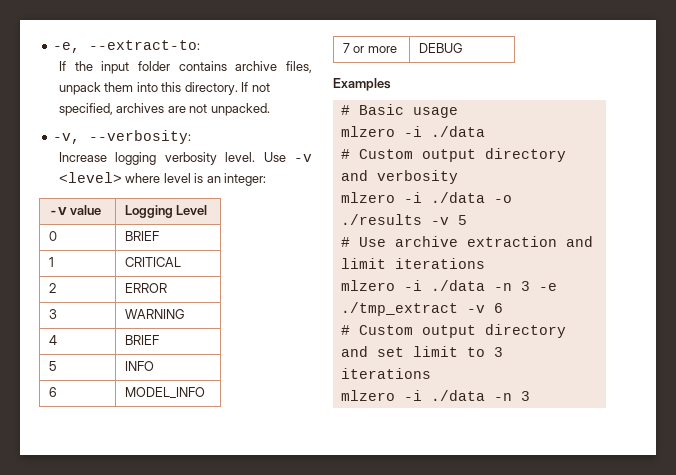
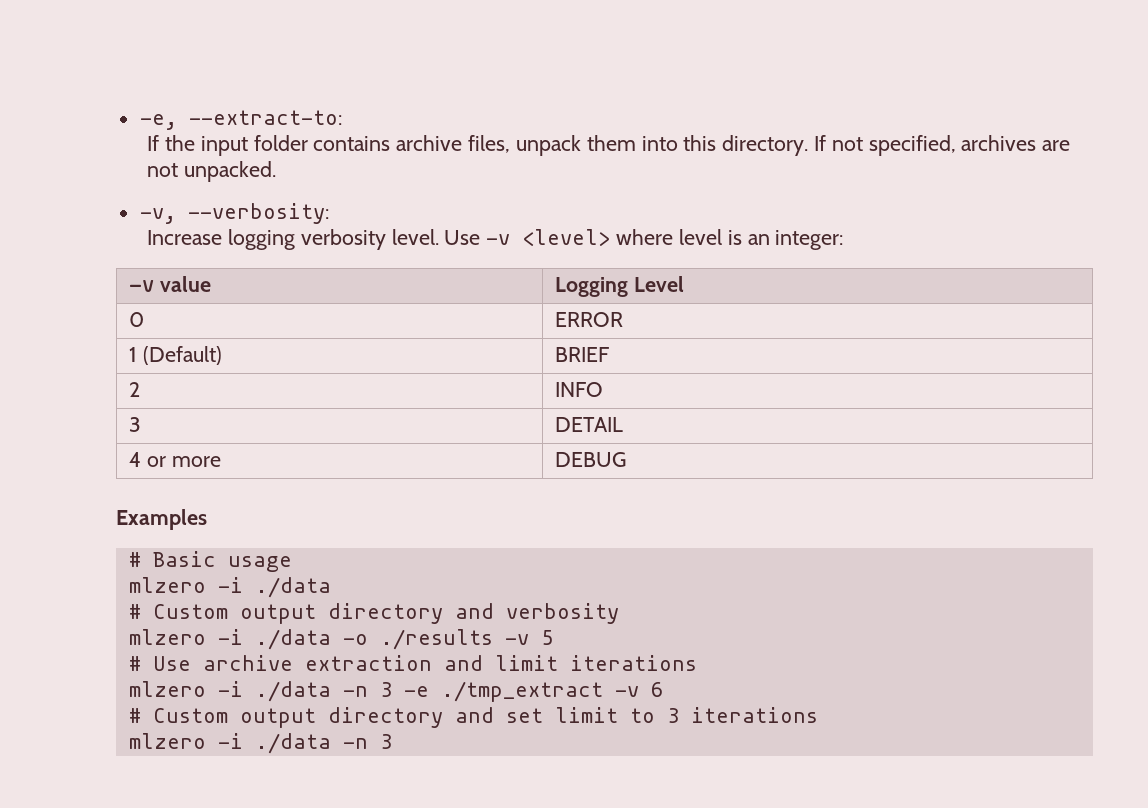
[124,231,159,241] [48,257,54,267] [124,257,181,267] BRIEF // 1 | CRITICAL -> [555,312,624,327] [129,346,222,365] [555,347,610,362] ERROR // 1 (Default) | BRIEF
[124,283,167,293] ERROR -> [555,382,604,397] INFO
[124,309,185,319] WARNING -> [555,417,624,432] DETAIL
[124,335,159,345] [48,361,57,371] [124,361,154,371] [48,387,57,397] [124,387,205,399] [342,43,350,53] | BRIEF // 5 | INFO // 6 | MODEL_INFO // 7 -> (142, 459) none

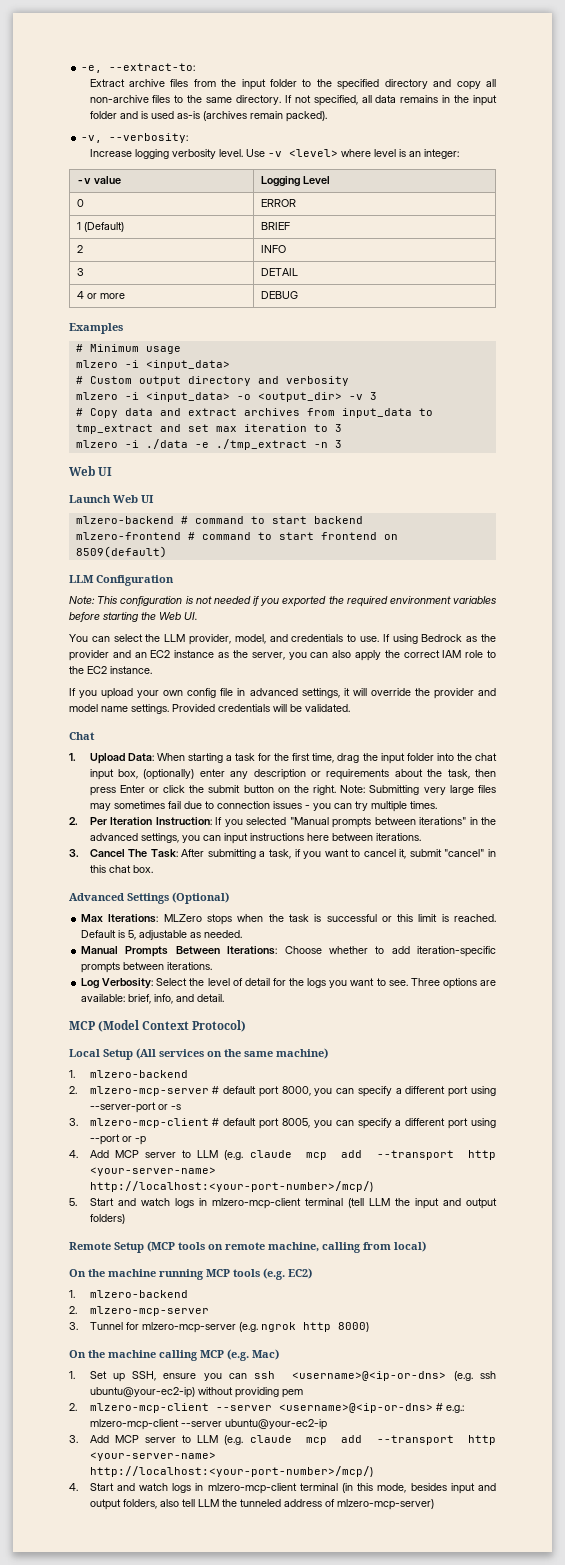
[147,135,1071,156] [147,161,277,182] If the input folder contains archive files, unpack them into this directory. If not specified, archives are not unpacked. -> [89,79,497,90] [89,95,498,106] [89,111,327,122] Extract archive files from the input folder to the specified directory and copy all non-archive files to the same directory. If not specified, all data remains in the input folder and is used as-is (archives remain packed).
[152,551,216,567] Basic -> [89,344,139,352] Minimum
[254,577,331,598] ./data -> [145,360,230,370] <input_data>
[254,629,553,650] [128,655,697,671] [128,681,663,702] [128,707,818,728] [128,733,392,754] ./data -o ./results -v 5 // # Use archive extraction and limit iterations // mlzero -i ./data -n 3 -e ./tmp_extract -v 6 // # Custom output directory and set limit to 3 iterations // mlzero -i ./data -n 3 -> [145,392,377,402] [75,408,433,418] [75,424,342,434] [75,439,342,450] [69,466,113,476] [69,495,154,503] [75,516,363,524] [75,532,398,540] [75,546,167,558] [69,575,174,586] [69,596,497,607] [69,612,197,622] [69,634,497,645] [69,650,496,661] [69,666,152,674] [69,688,496,699] [69,704,350,714] [69,732,95,740] [69,753,498,764] [89,769,497,780] [89,785,497,796] [89,801,437,812] [69,817,496,828] [89,833,421,844] [69,849,496,859] [89,865,153,873] [69,892,229,904] [81,914,497,925] [81,930,243,940] [81,946,497,957] [81,962,213,973] [81,978,496,989] [81,994,225,1004] [69,1020,247,1032] [69,1048,328,1060] [69,1070,188,1078] [69,1086,496,1097] [89,1102,181,1113] [69,1118,497,1129] [89,1134,146,1145] [69,1150,496,1160] [89,1167,216,1176] [89,1181,373,1192] [69,1198,498,1209] [89,1214,125,1224] [69,1241,426,1253] [69,1268,312,1280] [69,1290,188,1298] [69,1306,209,1316] [69,1322,369,1333] [69,1349,279,1361] [69,1371,497,1382] [89,1387,303,1398] [69,1403,464,1413] [89,1419,327,1430] [69,1435,496,1445] [89,1452,216,1461] [89,1466,373,1477] [69,1483,497,1494] [89,1499,434,1510] <input_data> -o <output_dir> -v 3 // # Copy data and extract archives from input_data to tmp_extract and set max iteration to 3 // mlzero -i ./data -e ./tmp_extract -n 3 // Web UI // Launch Web UI // mlzero-backend # command to start backend // mlzero-frontend # command to start frontend on 8509(default) // LLM Configuration // Note: This configuration is not needed if you exported the required environment variables before starting the Web UI. // You can select the LLM provider, model, and credentials to use. If using Bedrock as the provider and an EC2 instance as the server, you can also apply the correct IAM role to the EC2 instance. // If you upload your own config file in advanced settings, it will override the provider and model name settings. Provided credentials will be validated. // Chat // 1. Upload Data: When starting a task for the first time, drag the input folder into the chat input box, (optionally) enter any description or requirements about the task, then press Enter or click the submit button on the right. Note: Submitting very large files may sometimes fail due to connection issues - you can try multiple times. // 2. Per Iteration Instruction: If you selected "Manual prompts between iterations" in the advanced settings, you can input instructions here between iterations. // 3. Cancel The Task: After submitting a task, if you want to cancel it, submit "cancel" in this chat box. // Advanced Settings (Optional) // Max Iterations: MLZero stops when the task is successful or this limit is reached. Default is 5, adjustable as needed. // Manual Prompts Between Iterations: Choose whether to add iteration-specific prompts between iterations. // Log Verbosity: Select the level of detail for the logs you want to see. Three options are available: brief, info, and detail. // MCP (Model Context Protocol) // Local Setup (All services on the same machine) // 1. mlzero-backend // 2. mlzero-mcp-server # default port 8000, you can specify a different port using --server-port or -s // 3. mlzero-mcp-client # default port 8005, you can specify a different port using --port or -p // 4. Add MCP server to LLM (e.g. claude mcp add --transport http <your-server-name> http://localhost:<your-port-number>/mcp/) // 5. Start and watch logs in mlzero-mcp-client terminal (tell LLM the input and output folders) // Remote Setup (MCP tools on remote machine, calling from local) // On the machine running MCP tools (e.g. EC2) // 1. mlzero-backend // 2. mlzero-mcp-server // 3. Tunnel for mlzero-mcp-server (e.g. ngrok http 8000) // On the machine calling MCP (e.g. Mac) // 1. Set up SSH, ensure you can ssh <username>@<ip-or-dns> (e.g. ssh ubuntu@your-ec2-ip) without providing pem // 2. mlzero-mcp-client --server <username>@<ip-or-dns> # e.g.: mlzero-mcp-client --server ubuntu@your-ec2-ip // 3. Add MCP server to LLM (e.g. claude mcp add --transport http <your-server-name> http://localhost:<your-port-number>/mcp/) // 4. Start and watch logs in mlzero-mcp-client terminal (in this mode, besides input and output folders, also tell LLM the tunneled address of mlzero-mcp-server)

